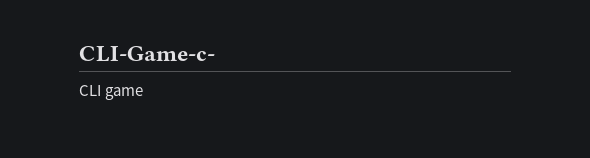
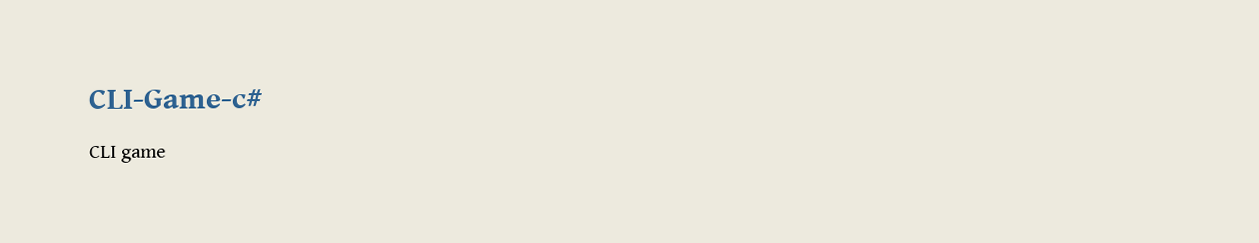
[79,46,215,62] CLI-Game-c- -> [88,88,263,110] CLI-Game-c#

